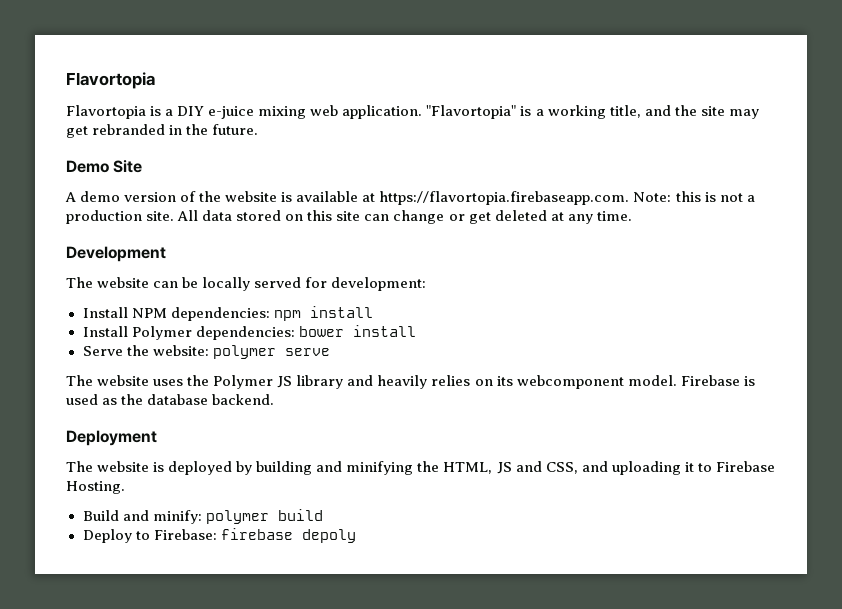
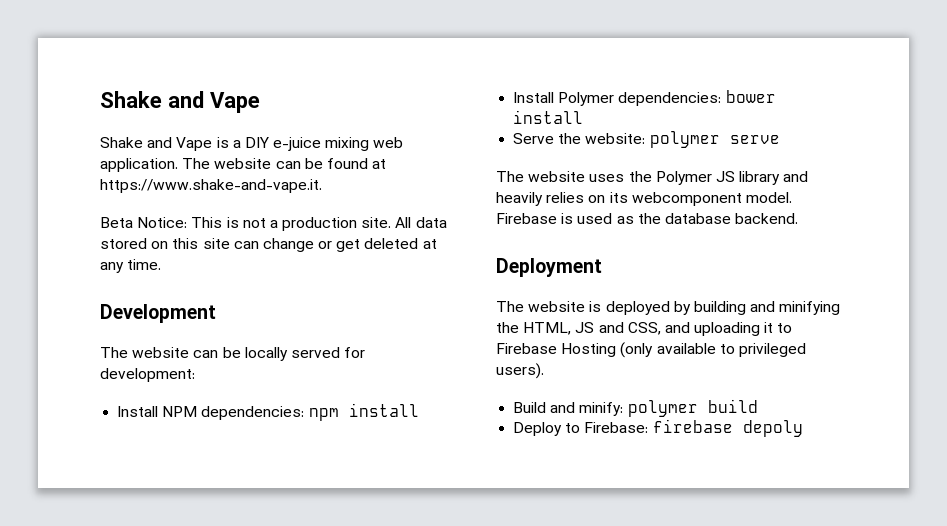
[66,72,155,89] [66,105,146,119] Flavortopia // Flavortopia -> [100,91,260,113] [100,137,213,151] Shake and Vape // Shake and Vape
[426,105,759,119] [66,124,259,138] [66,160,143,173] [65,191,701,205] "Flavortopia" is a working title, and the site may get rebranded in the future. // Demo Site // A demo version of the website is available at https://flavortopia.firebaseapp.com. Note: this -> [182,158,387,169] [100,179,322,193] [100,217,223,228] The website can be found at https://www.shake-and-vape.it. // Beta Notice: This
[66,481,125,494] Hosting. -> [561,342,806,358] [496,363,544,379] Hosting (only available to privileged users).

